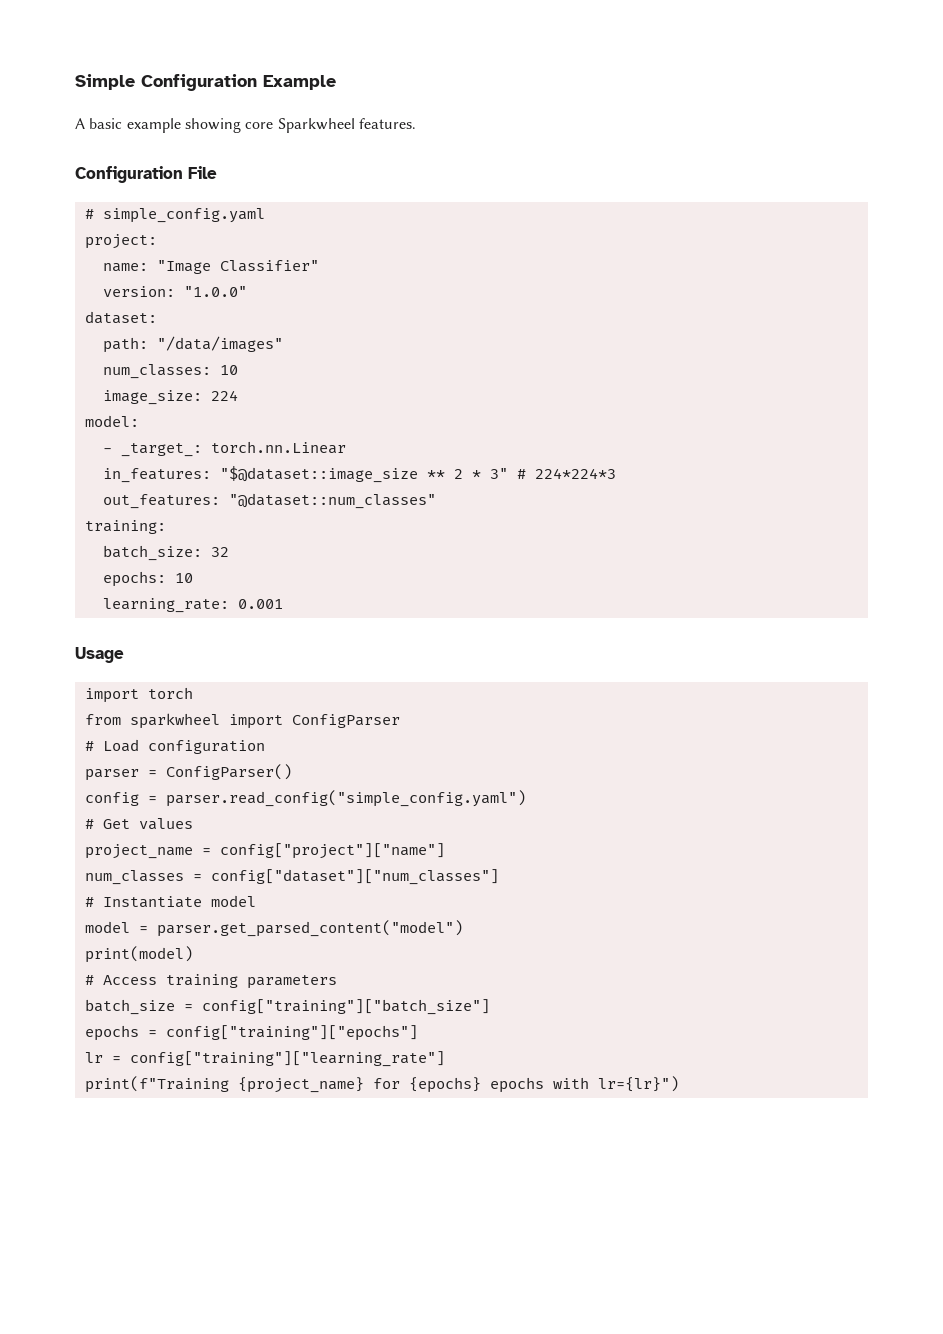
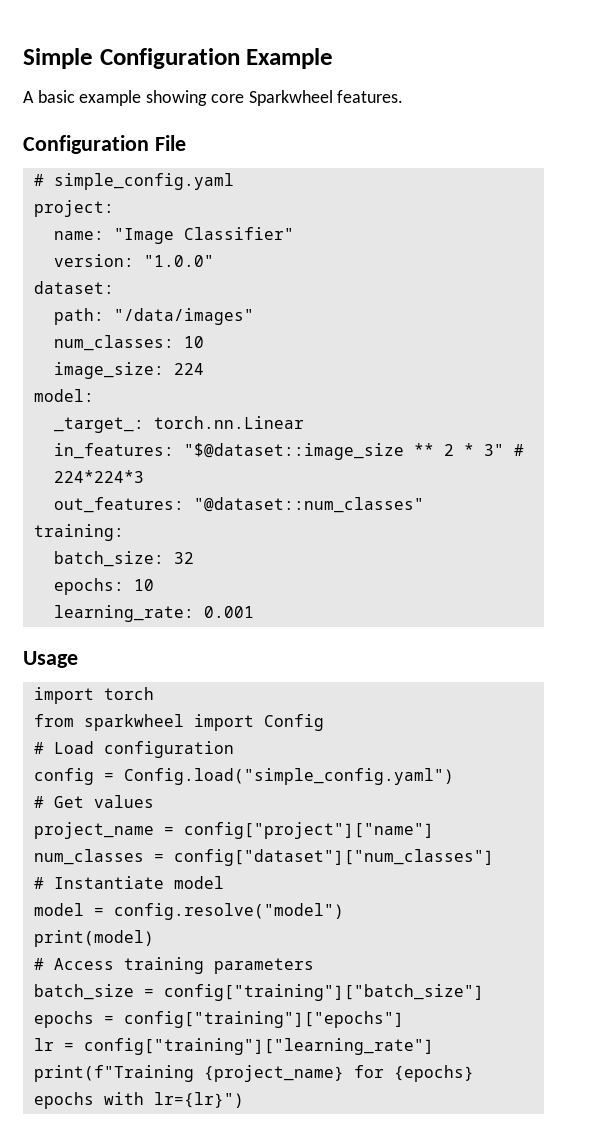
[102,448,112,453] - -> (94, 395) none
[291,714,400,728] ConfigParser -> [263,714,324,731] Config
[84,764,292,781] // parser = ConfigParser() -> (234, 749) none
[165,790,526,807] parser.read_config("simple_config.yaml") -> [123,768,454,785] Config.load("simple_config.yaml")
[156,920,463,937] parser.get_parsed_content("model") -> [113,903,344,920] config.resolve("model")

